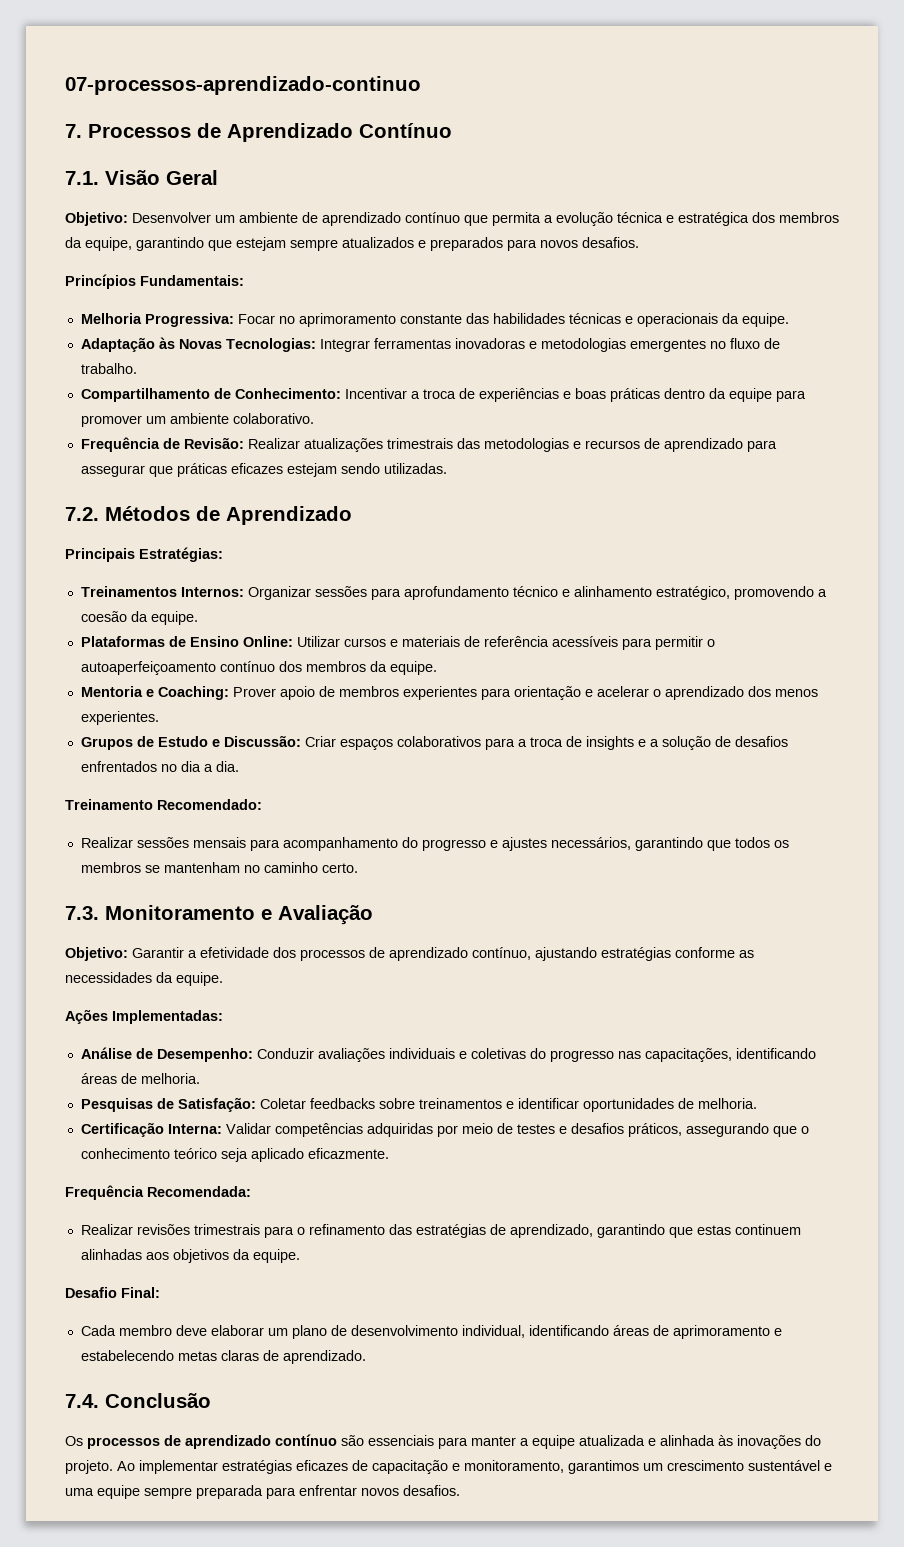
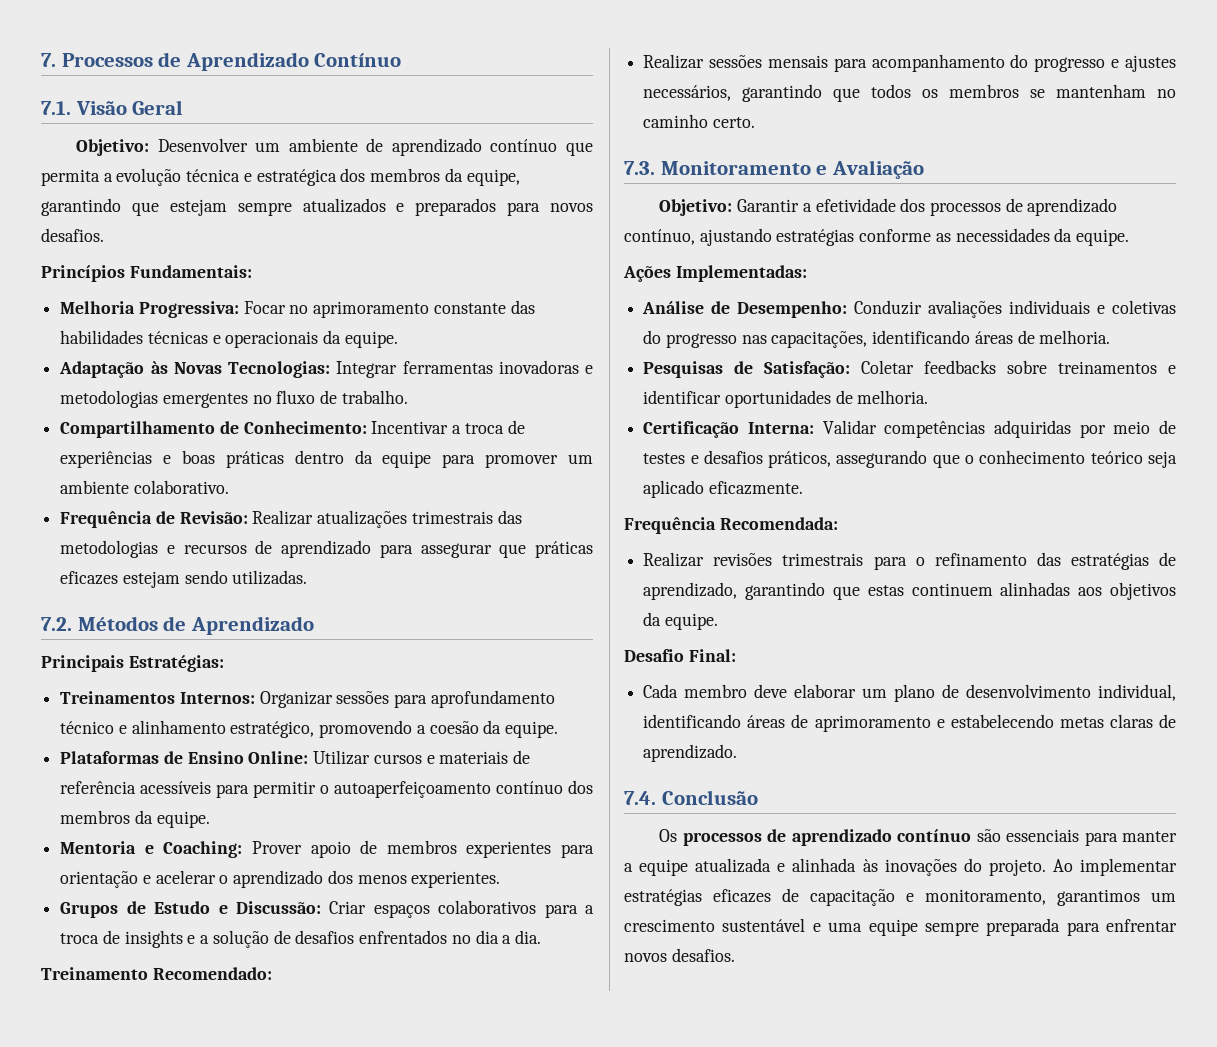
[65,76,421,95] 07-processos-aprendizado-continuo // -> (41, 60) none

